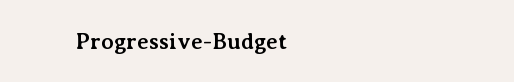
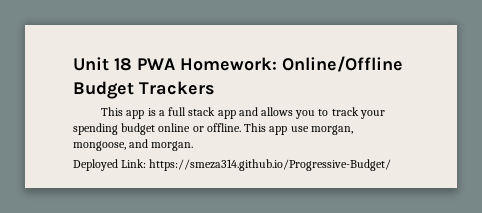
[76,33,287,54] Progressive-Budget -> [73,56,403,72] [73,81,215,99] [101,107,385,119] [73,123,353,135] [73,139,194,151] [73,159,392,171] Unit 18 PWA Homework: Online/Offline Budget Trackers // This app is a full stack app and allows you to track your spending budget online or offline. This app use morgan, mongoose, and morgan. // Deployed Link: https://smeza314.github.io/Progressive-Budget/

